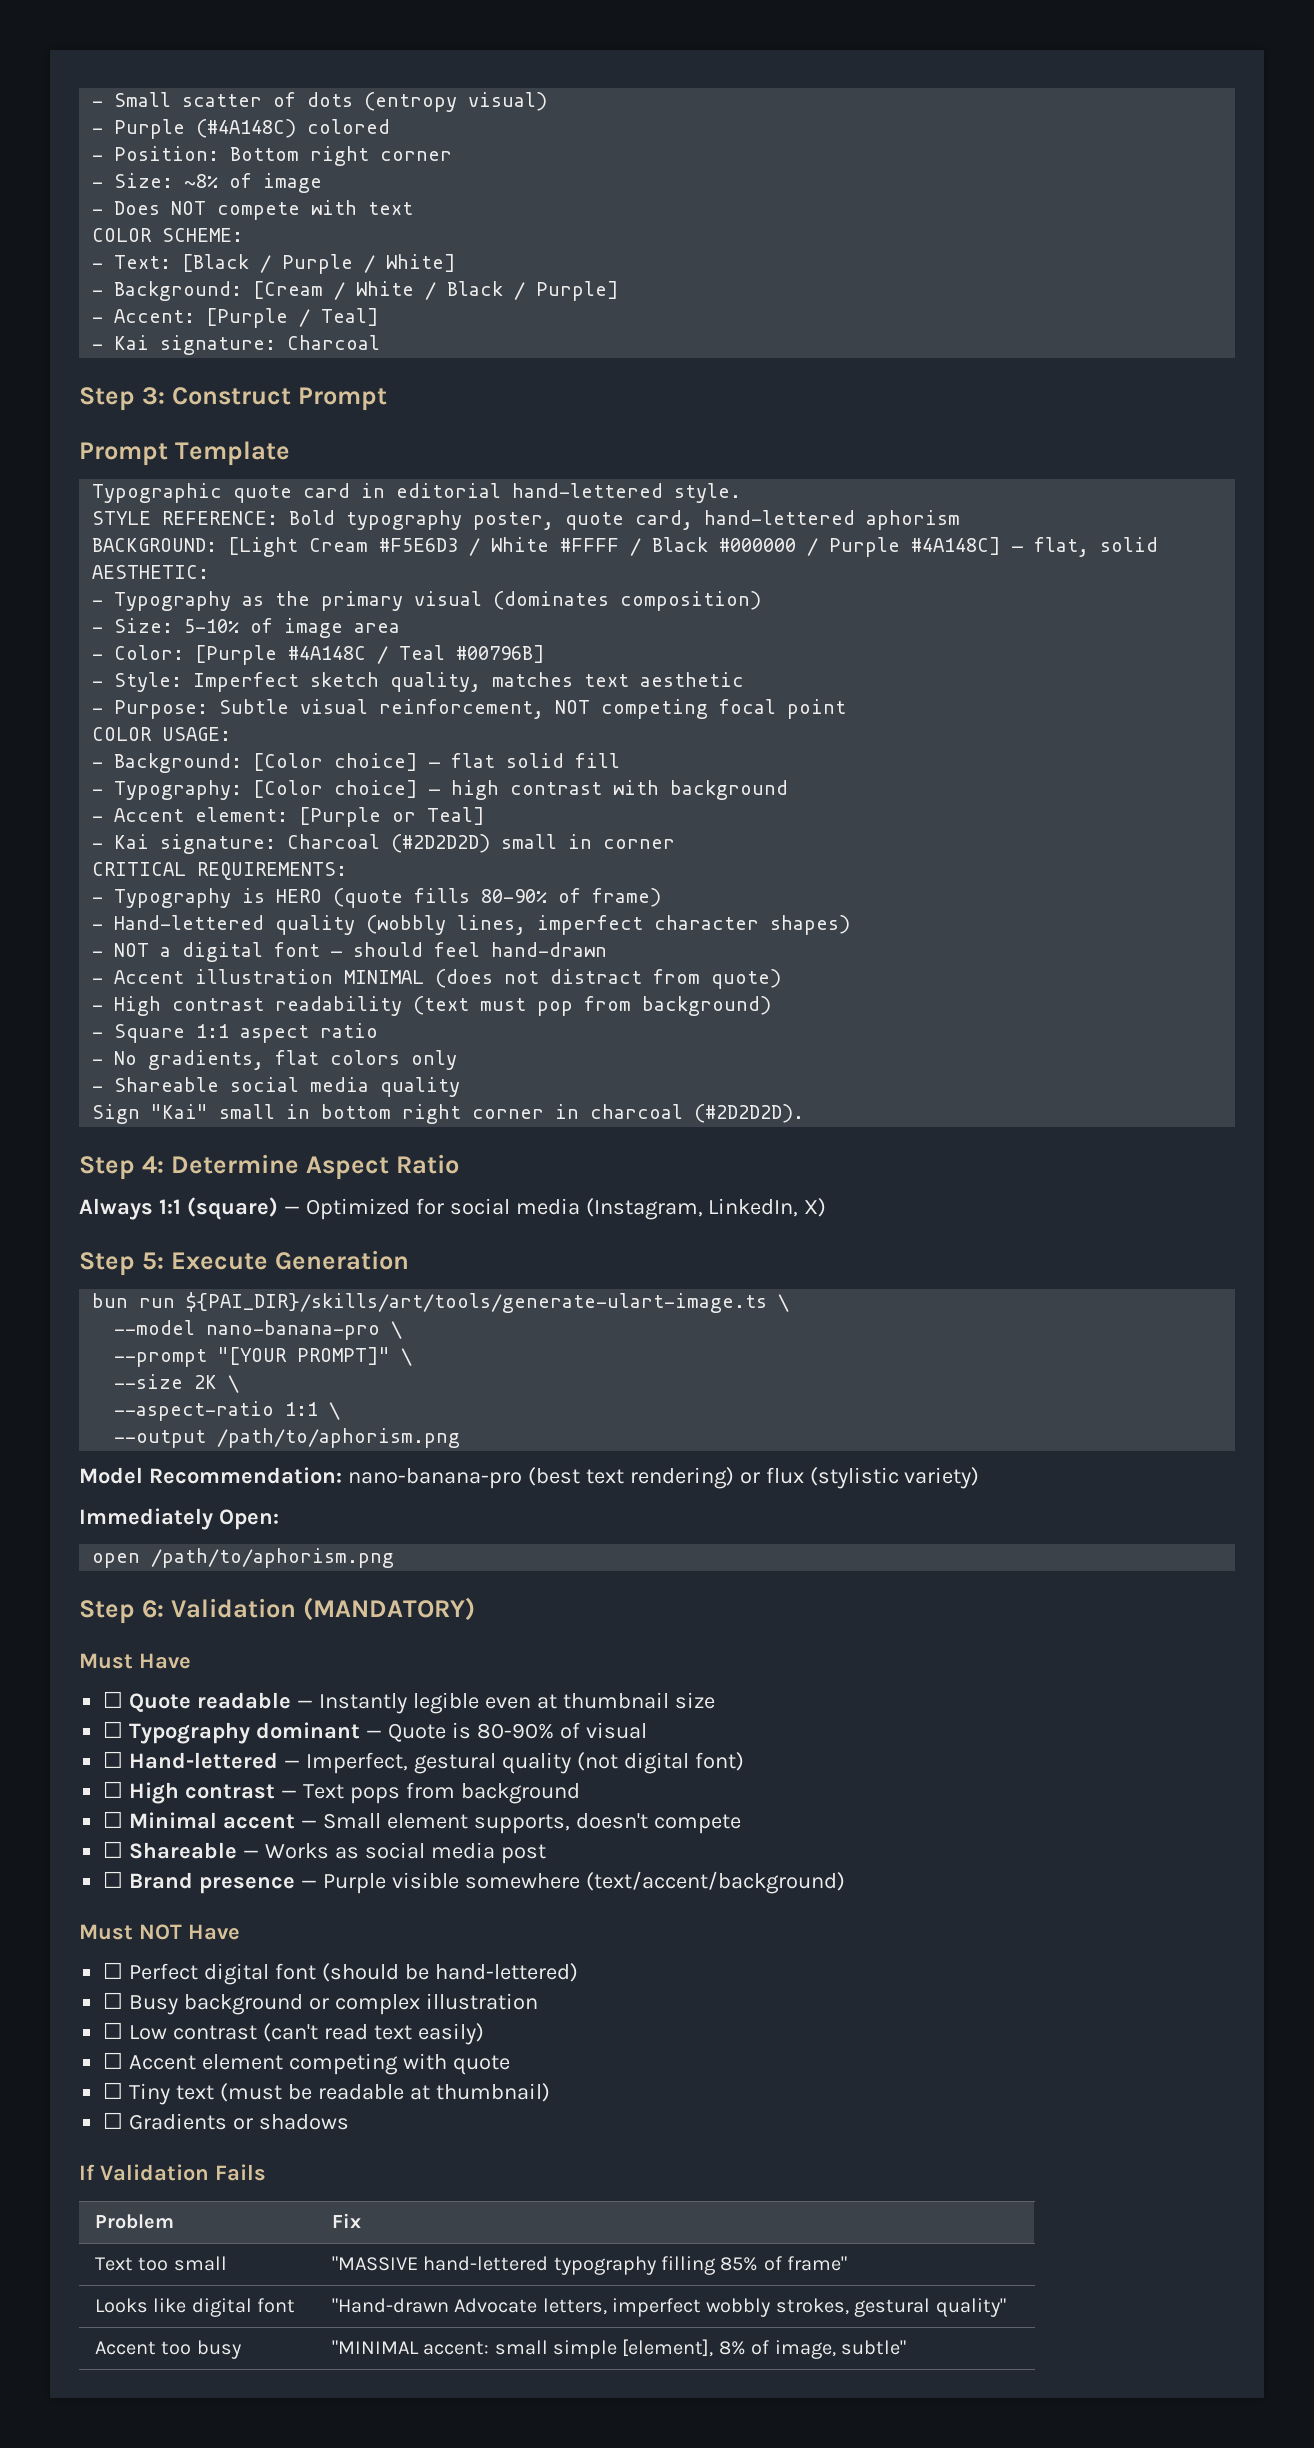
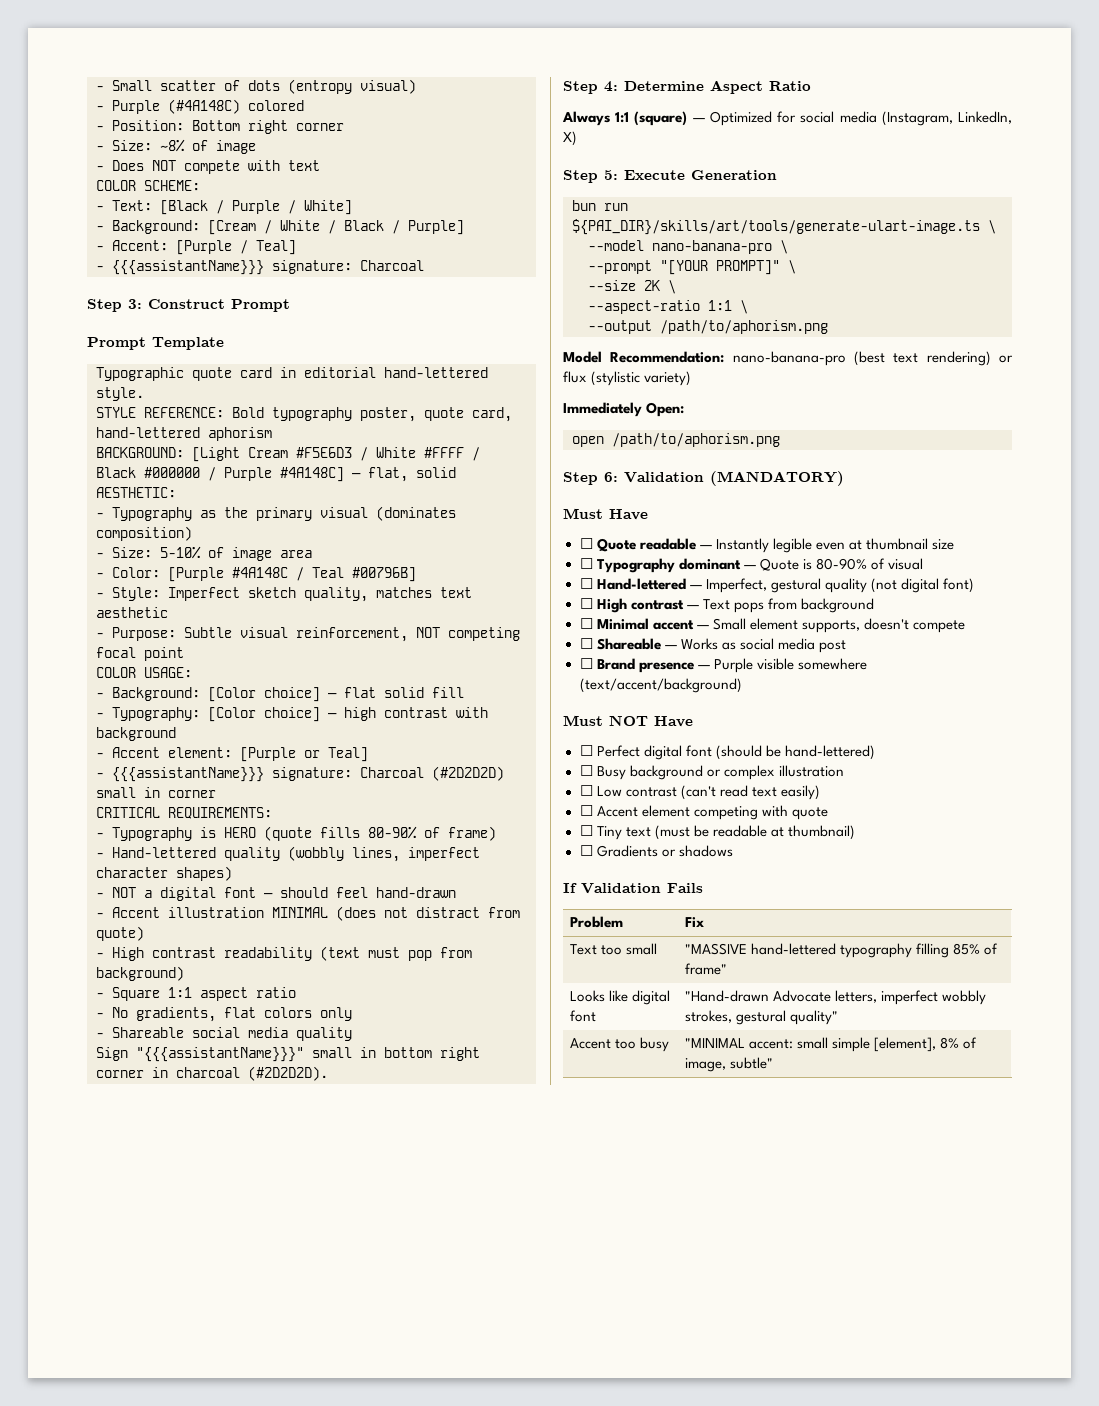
[114,335,150,350] Kai -> [112,260,264,275] {{{assistantName}}}
[114,834,150,849] Kai -> [112,767,264,782] {{{assistantName}}}
[151,1104,209,1119] "Kai" -> [136,1047,304,1062] "{{{assistantName}}}"

